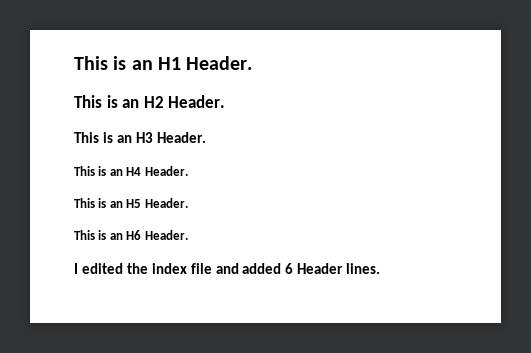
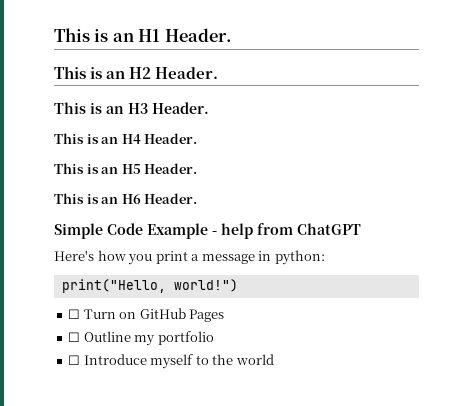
[74,263,381,274] I edited the index file and added 6 Header lines. -> [54,223,361,239] [54,250,325,265] [61,279,238,293] [68,308,225,322] [68,331,214,346] [68,354,274,369] Simple Code Example - help from ChatGPT // Here's how you print a message in python: // print("Hello, world!") // ☐ Turn on GitHub Pages // ☐ Outline my portfolio // ☐ Introduce myself to the world

